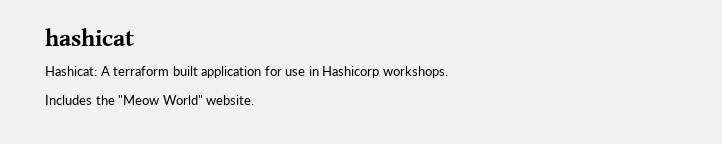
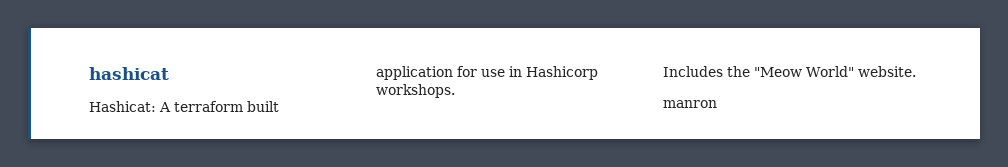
(255, 100) none -> [663,100,717,108] // manron

